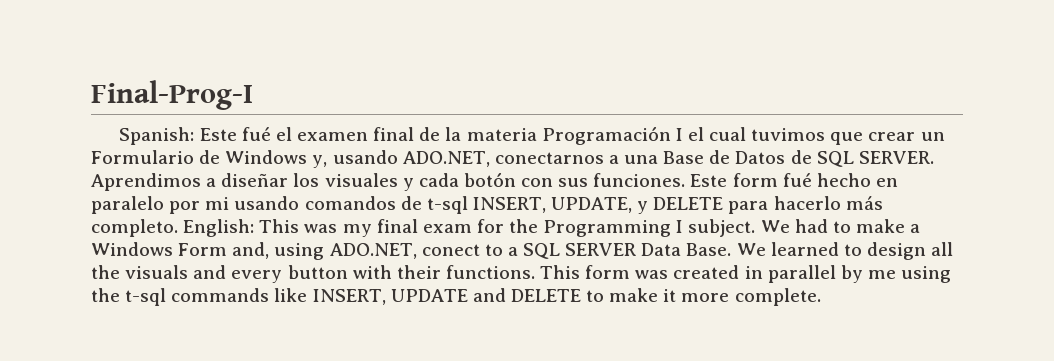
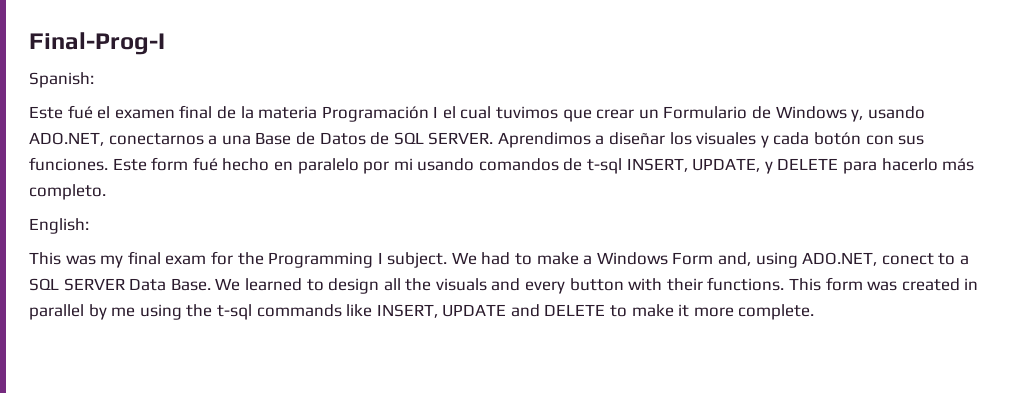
(195, 136) none -> (94, 80) //
(178, 228) none -> (106, 192) //
(255, 228) none -> (89, 226) //

